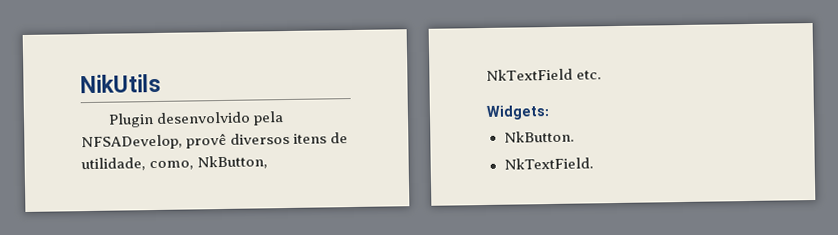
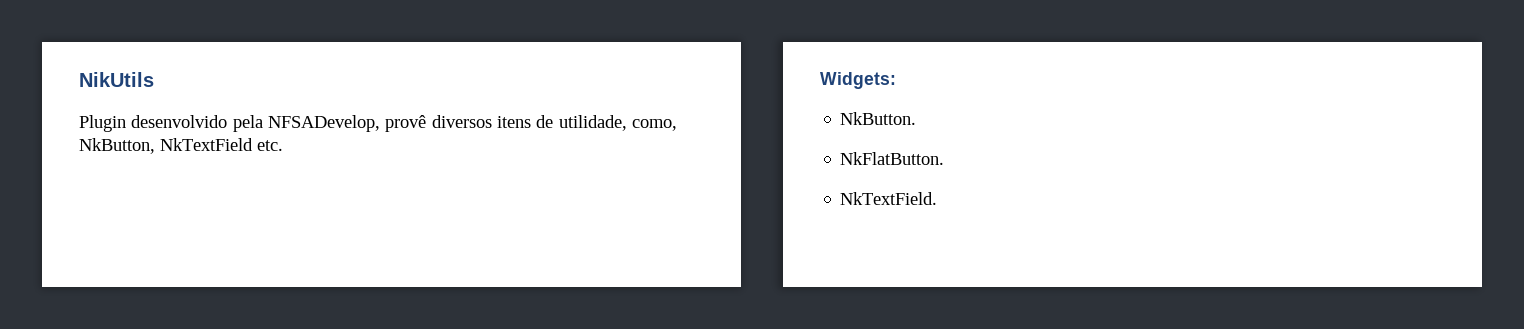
(575, 136) none -> [840,152,945,165] // NkFlatButton.

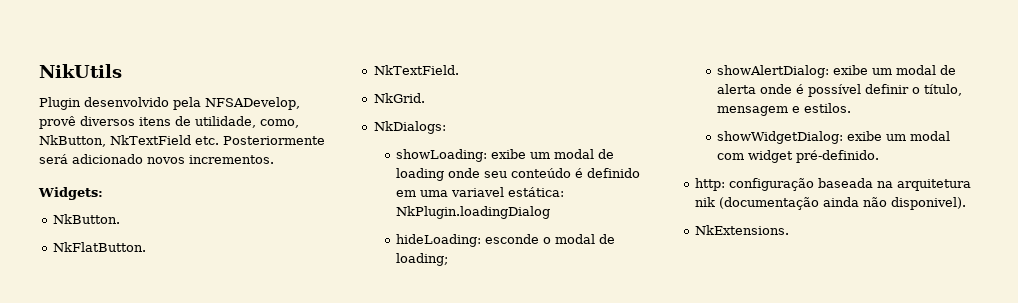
(283, 145) none -> [223,136,325,145] [39,154,274,164] Posteriormente será adicionado novos incrementos.
(938, 198) none -> [373,93,425,103] [373,121,446,134] [396,149,615,162] [396,168,641,181] [396,187,565,197] [396,206,551,219] [396,234,616,247] [396,253,449,266] [717,65,957,78] [717,84,963,97] [717,103,852,116] [717,131,951,144] [717,150,880,163] [694,178,971,191] [694,197,966,210] [694,225,789,235] // NkGrid. // NkDialogs: // showLoading: exibe um modal de loading onde seu conteúdo é definido em uma variavel estática: NkPlugin.loadingDialog // hideLoading: esconde o modal de loading; // showAlertDialog: exibe um modal de alerta onde é possível definir o título, mensagem e estilos. // showWidgetDialog: exibe um modal com widget pré-definido. // http: configuração baseada na arquitetura nik (documentação ainda não disponivel). // NkExtensions.

